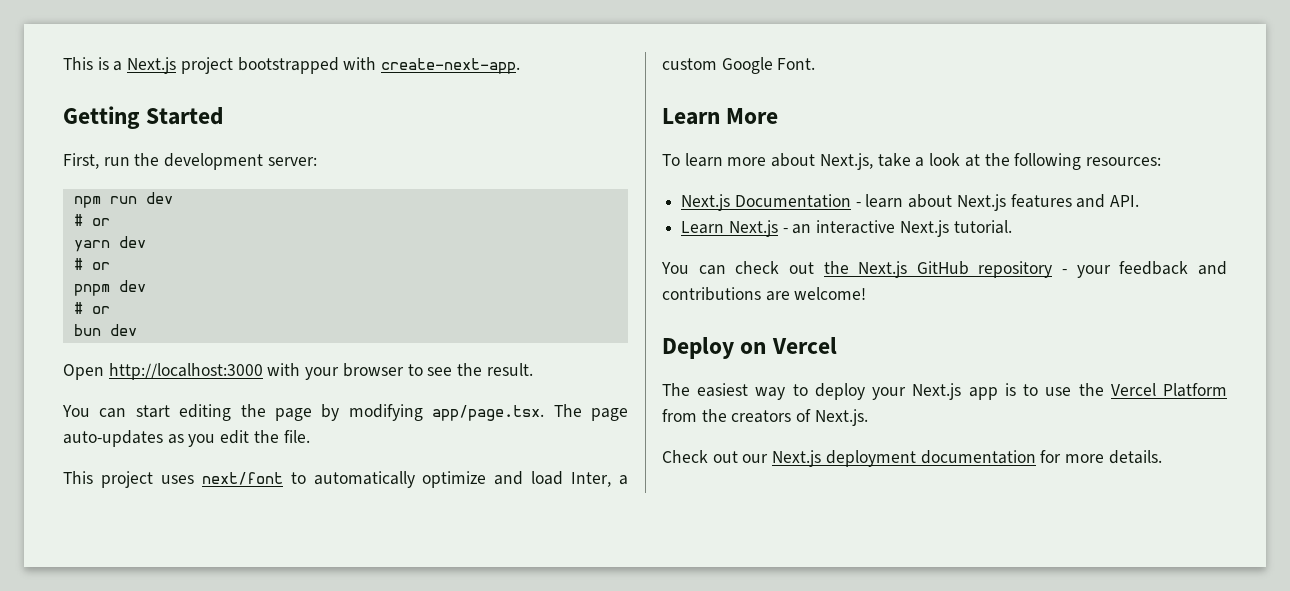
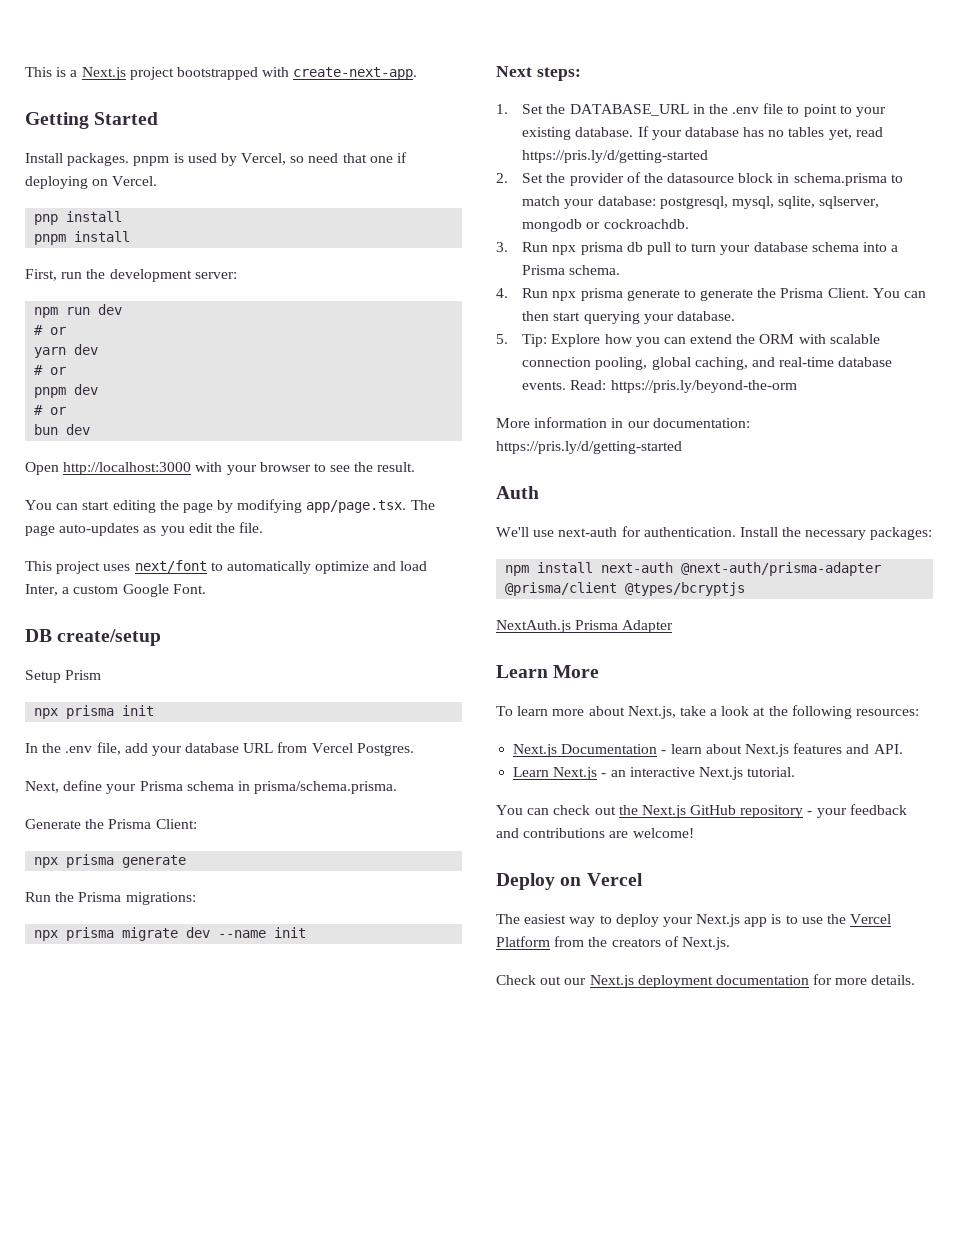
(224, 116) none -> [25,152,408,166] [25,176,158,189] [34,211,123,225] [34,231,131,245] // Install packages. pnpm is used by Vercel, so need that one if deploying on Vercel. // pnp install // pnpm install
(816, 64) none -> [25,629,162,646] [25,670,102,683] [34,705,155,719] [25,742,414,756] [25,780,398,794] [25,819,197,829] [34,854,187,868] [25,892,196,905] [34,927,307,941] [496,66,581,81] [496,103,887,117] [522,126,883,140] [522,150,709,163] [496,172,903,186] [522,196,880,209] [522,219,689,232] [496,242,899,255] [522,265,621,275] [496,288,927,301] [522,311,735,324] [496,334,880,347] [522,357,893,370] [522,380,797,393] [496,417,750,428] [496,441,682,454] [496,486,539,499] [496,526,933,540] [505,562,882,576] [505,582,746,596] [496,620,674,633] // DB create/setup // Setup Prism // npx prisma init // In the .env file, add your database URL from Vercel Postgres. // Next, define your Prisma schema in prisma/schema.prisma. // Generate the Prisma Client: // npx prisma generate // Run the Prisma migrations: // npx prisma migrate dev --name init // Next steps: // 1. Set the DATABASE_URL in the .env file to point to your existing database. If your database has no tables yet, read https://pris.ly/d/getting-started // 2. Set the provider of the datasource block in schema.prisma to match your database: postgresql, mysql, sqlite, sqlserver, mongodb or cockroachdb. // 3. Run npx prisma db pull to turn your database schema into a Prisma schema. // 4. Run npx prisma generate to generate the Prisma Client. You can then start querying your database. // 5. Tip: Explore how you can extend the ORM with scalable connection pooling, global caching, and real-time database events. Read: https://pris.ly/beyond-the-orm // More information in our documentation: https://pris.ly/d/getting-started // Auth // We'll use next-auth for authentication. Install the necessary packages: // npm install next-auth @next-auth/prisma-adapter @prisma/client @types/bcryptjs // NextAuth.js Prisma Adapter

